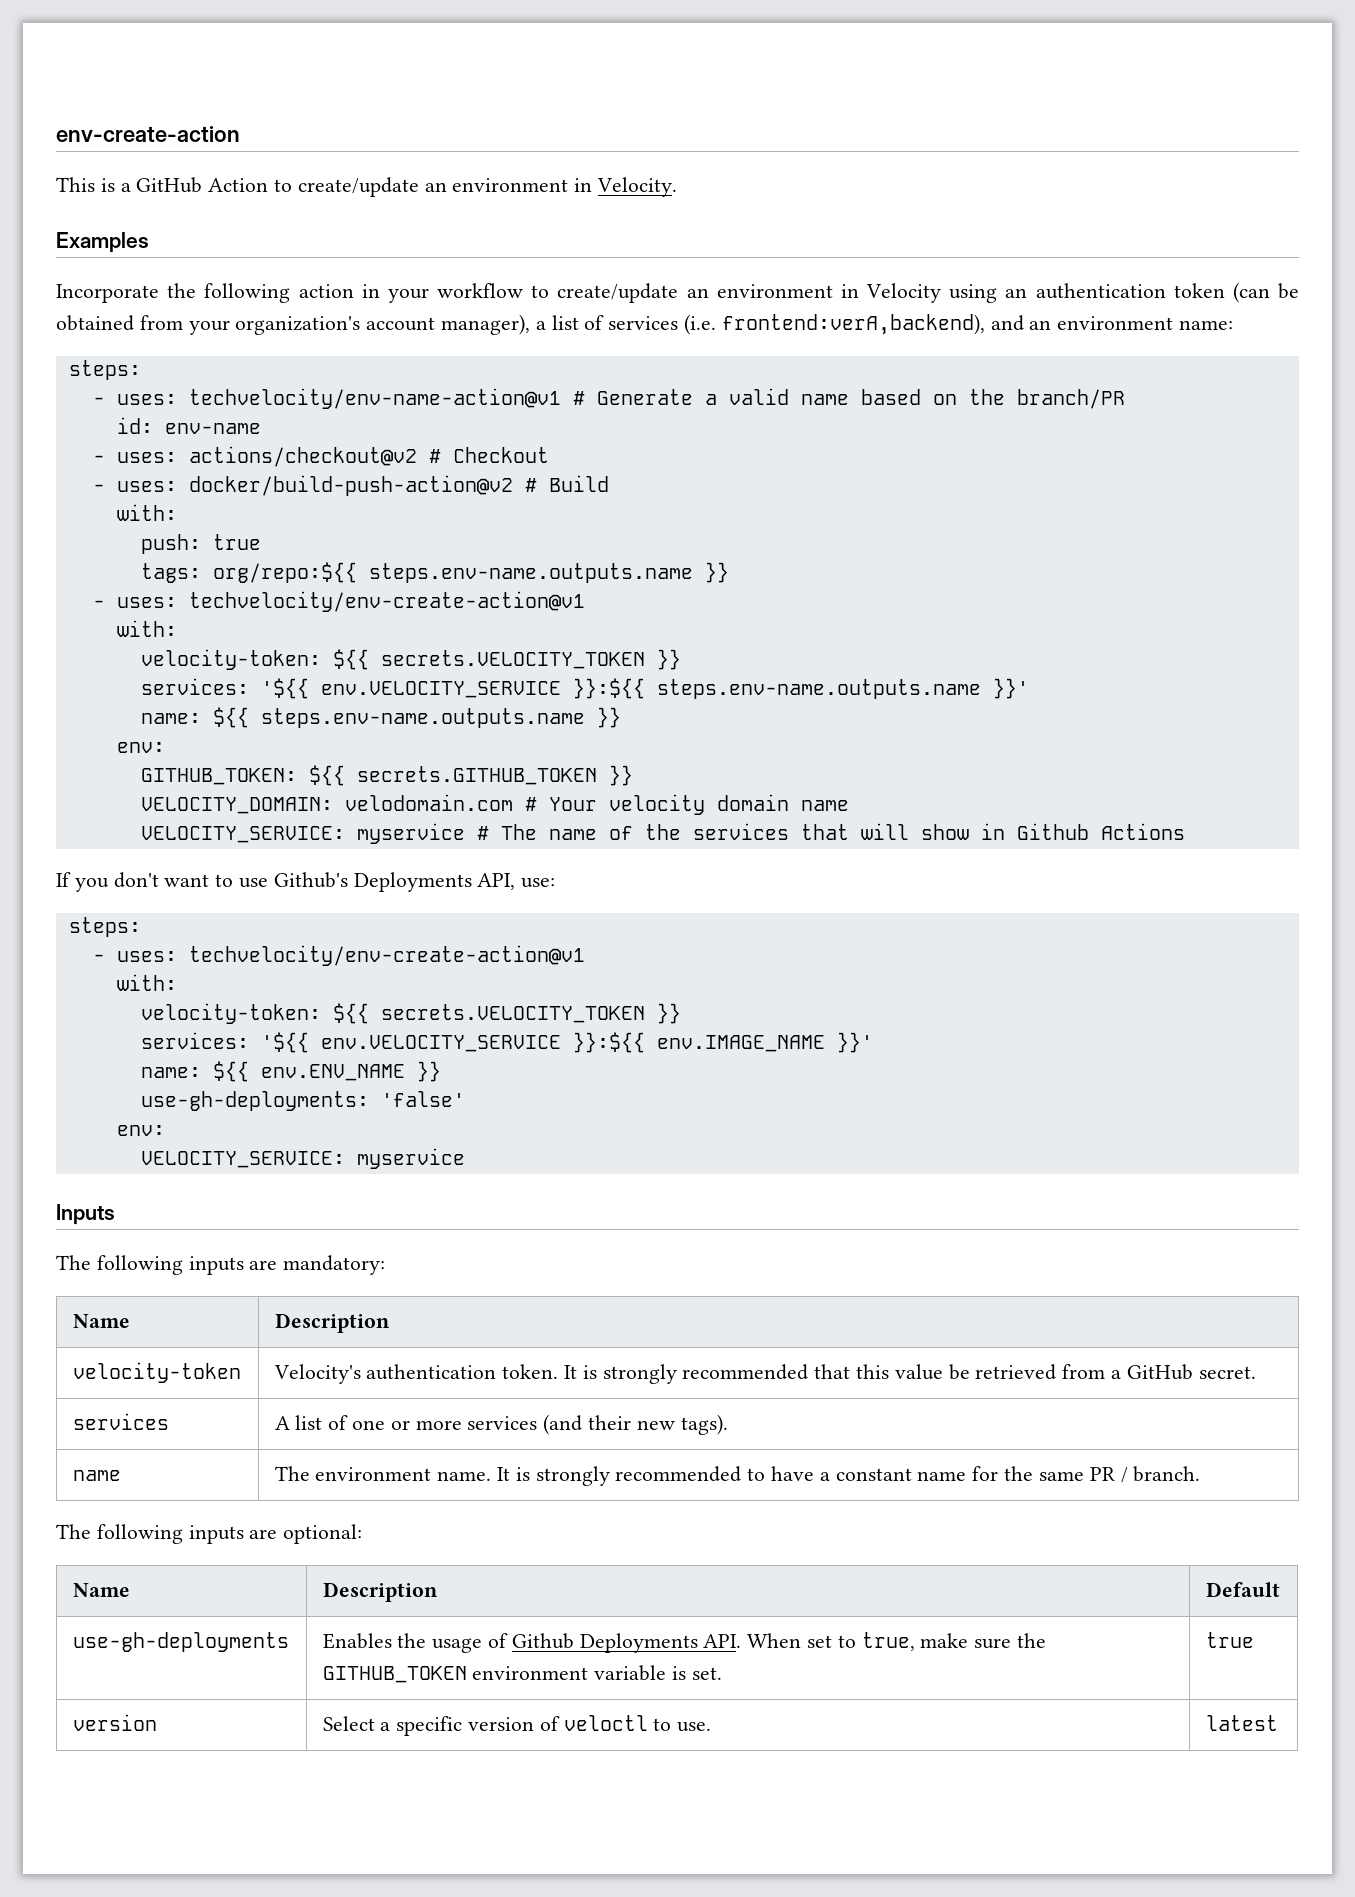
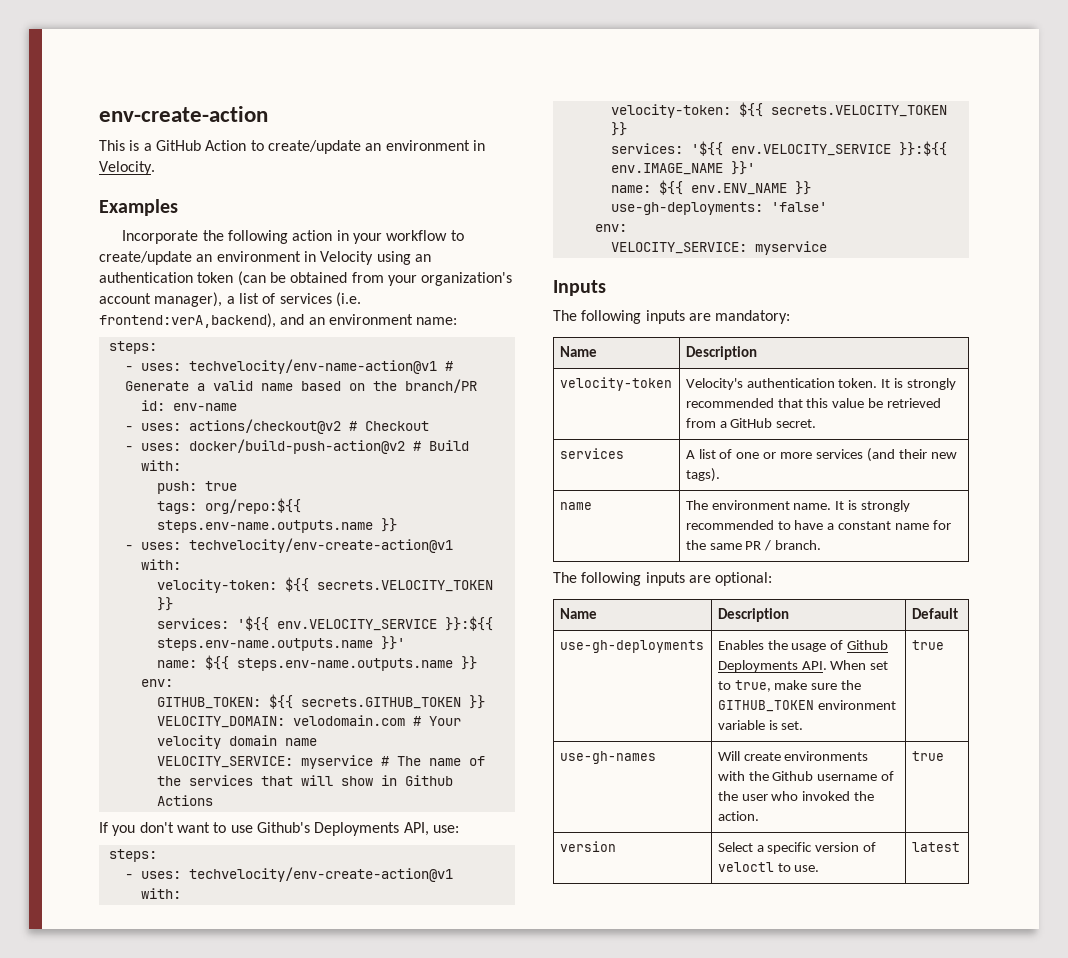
(1254, 1640) none -> [559,751,656,764] [717,751,869,761] [717,771,895,781] [717,791,875,801] [717,811,759,821] [911,751,944,761] // use-gh-names | Will create environments with the Github username of the user who invoked the action. | true

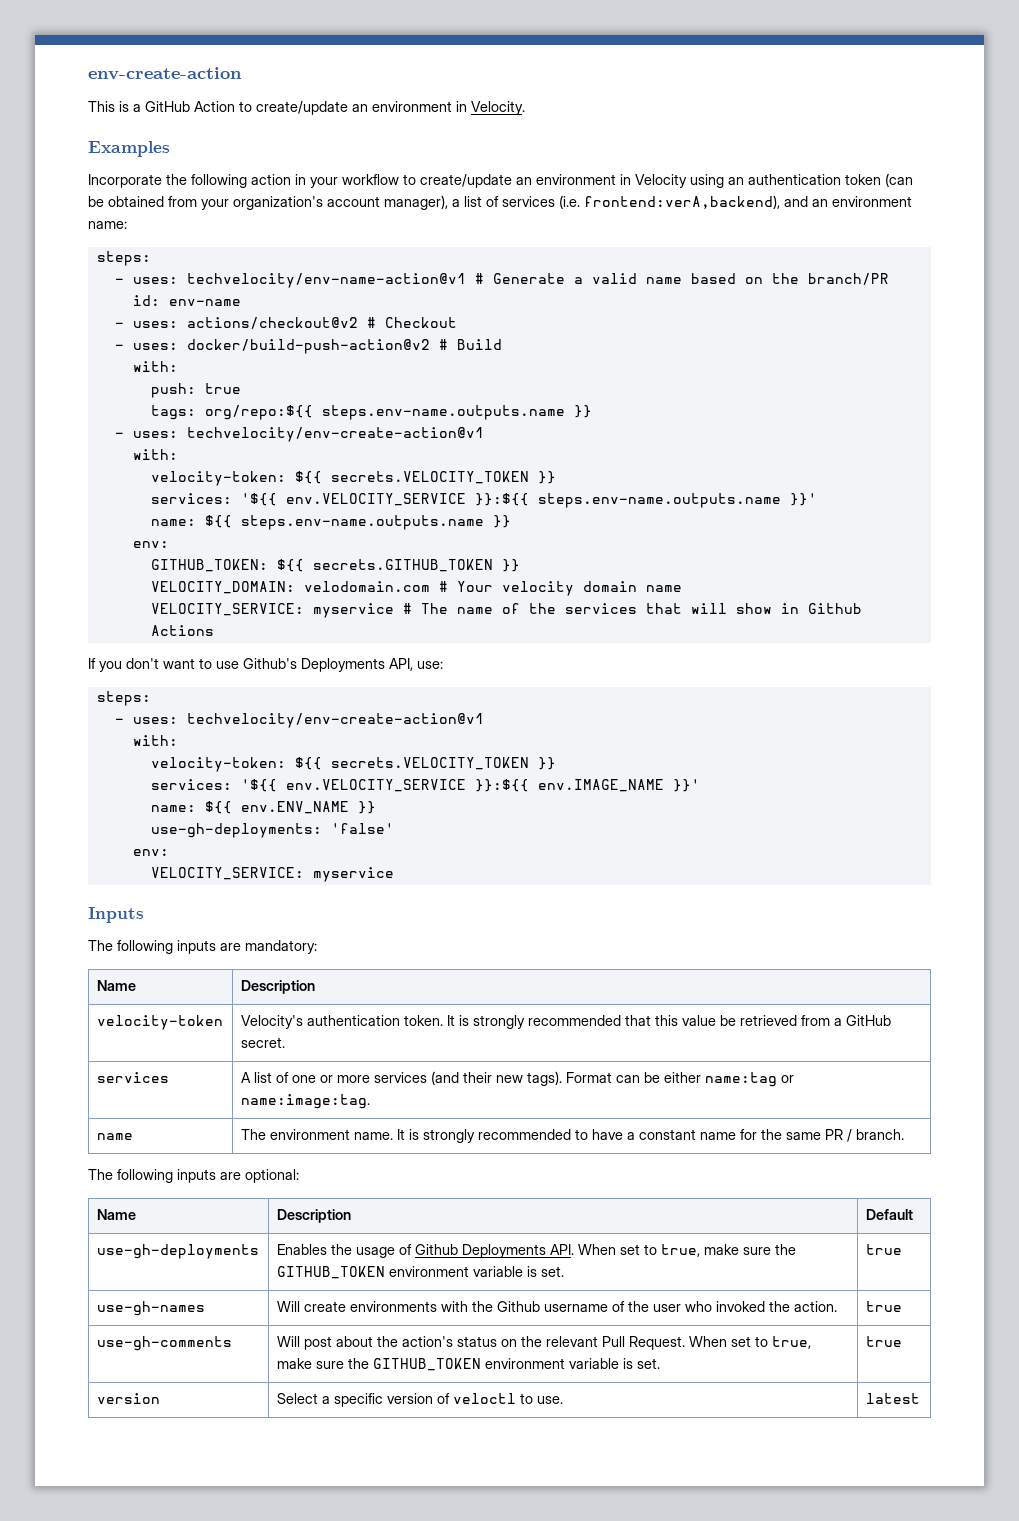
(720, 475) none -> [565,1072,794,1087] [240,1094,370,1109] Format can be either name:tag or name:image:tag.
(944, 756) none -> [96,1336,232,1351] [276,1336,811,1350] [276,1358,660,1371] [865,1336,902,1347] // use-gh-comments | Will post about the action's status on the relevant Pull Request. When set to true, make sure the GITHUB_TOKEN environment variable is set. | true

